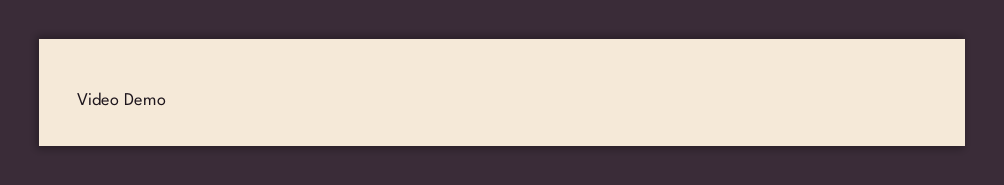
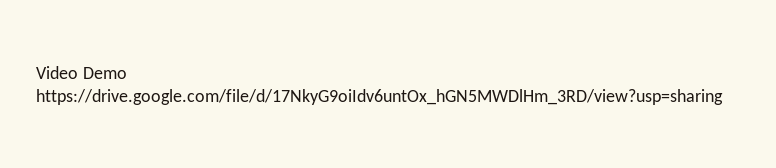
(166, 99) none -> [36,89,723,105] https://drive.google.com/file/d/17NkyG9oiIdv6untOx_hGN5MWDlHm_3RD/view?usp=sharing

